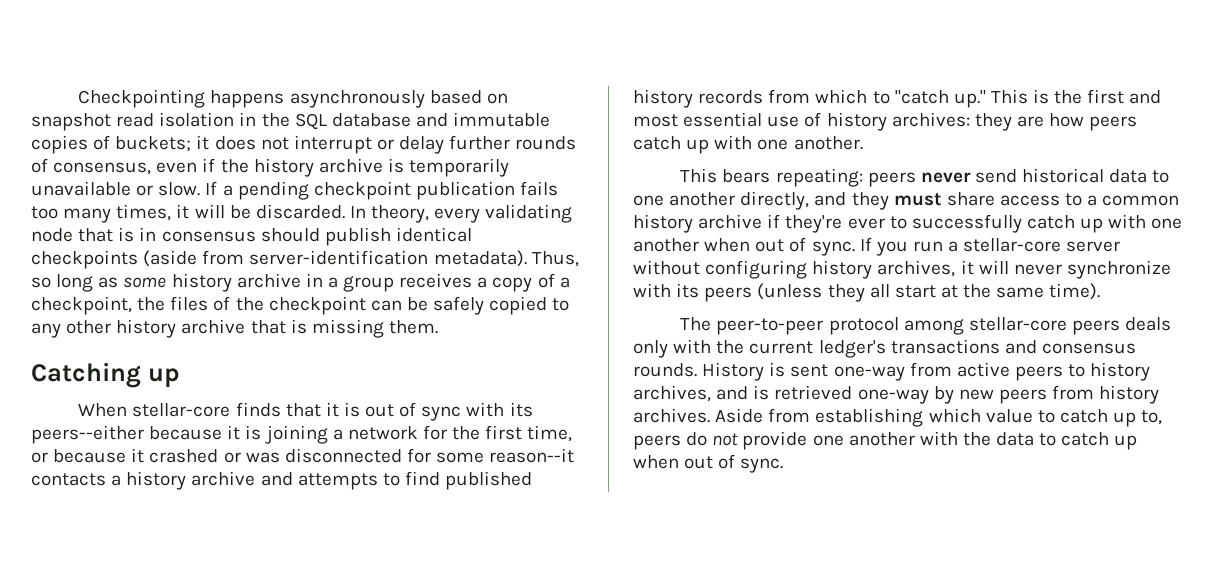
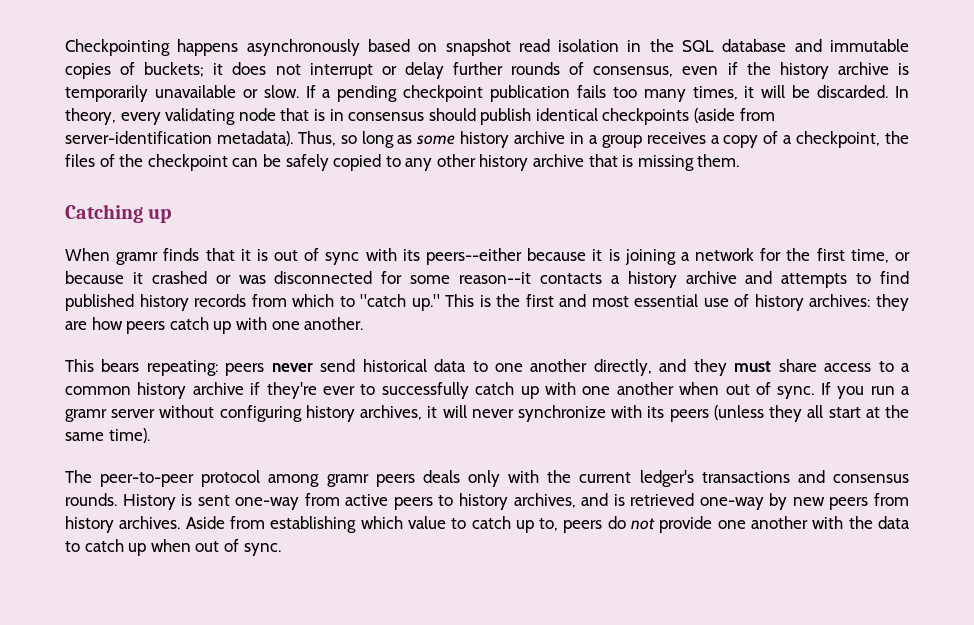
[132,403,231,417] stellar-core -> [116,252,159,265] gramr
[963,238,1062,252] stellar-core -> [65,409,107,422] gramr
[968,317,1067,331] stellar-core -> [326,474,369,487] gramr

